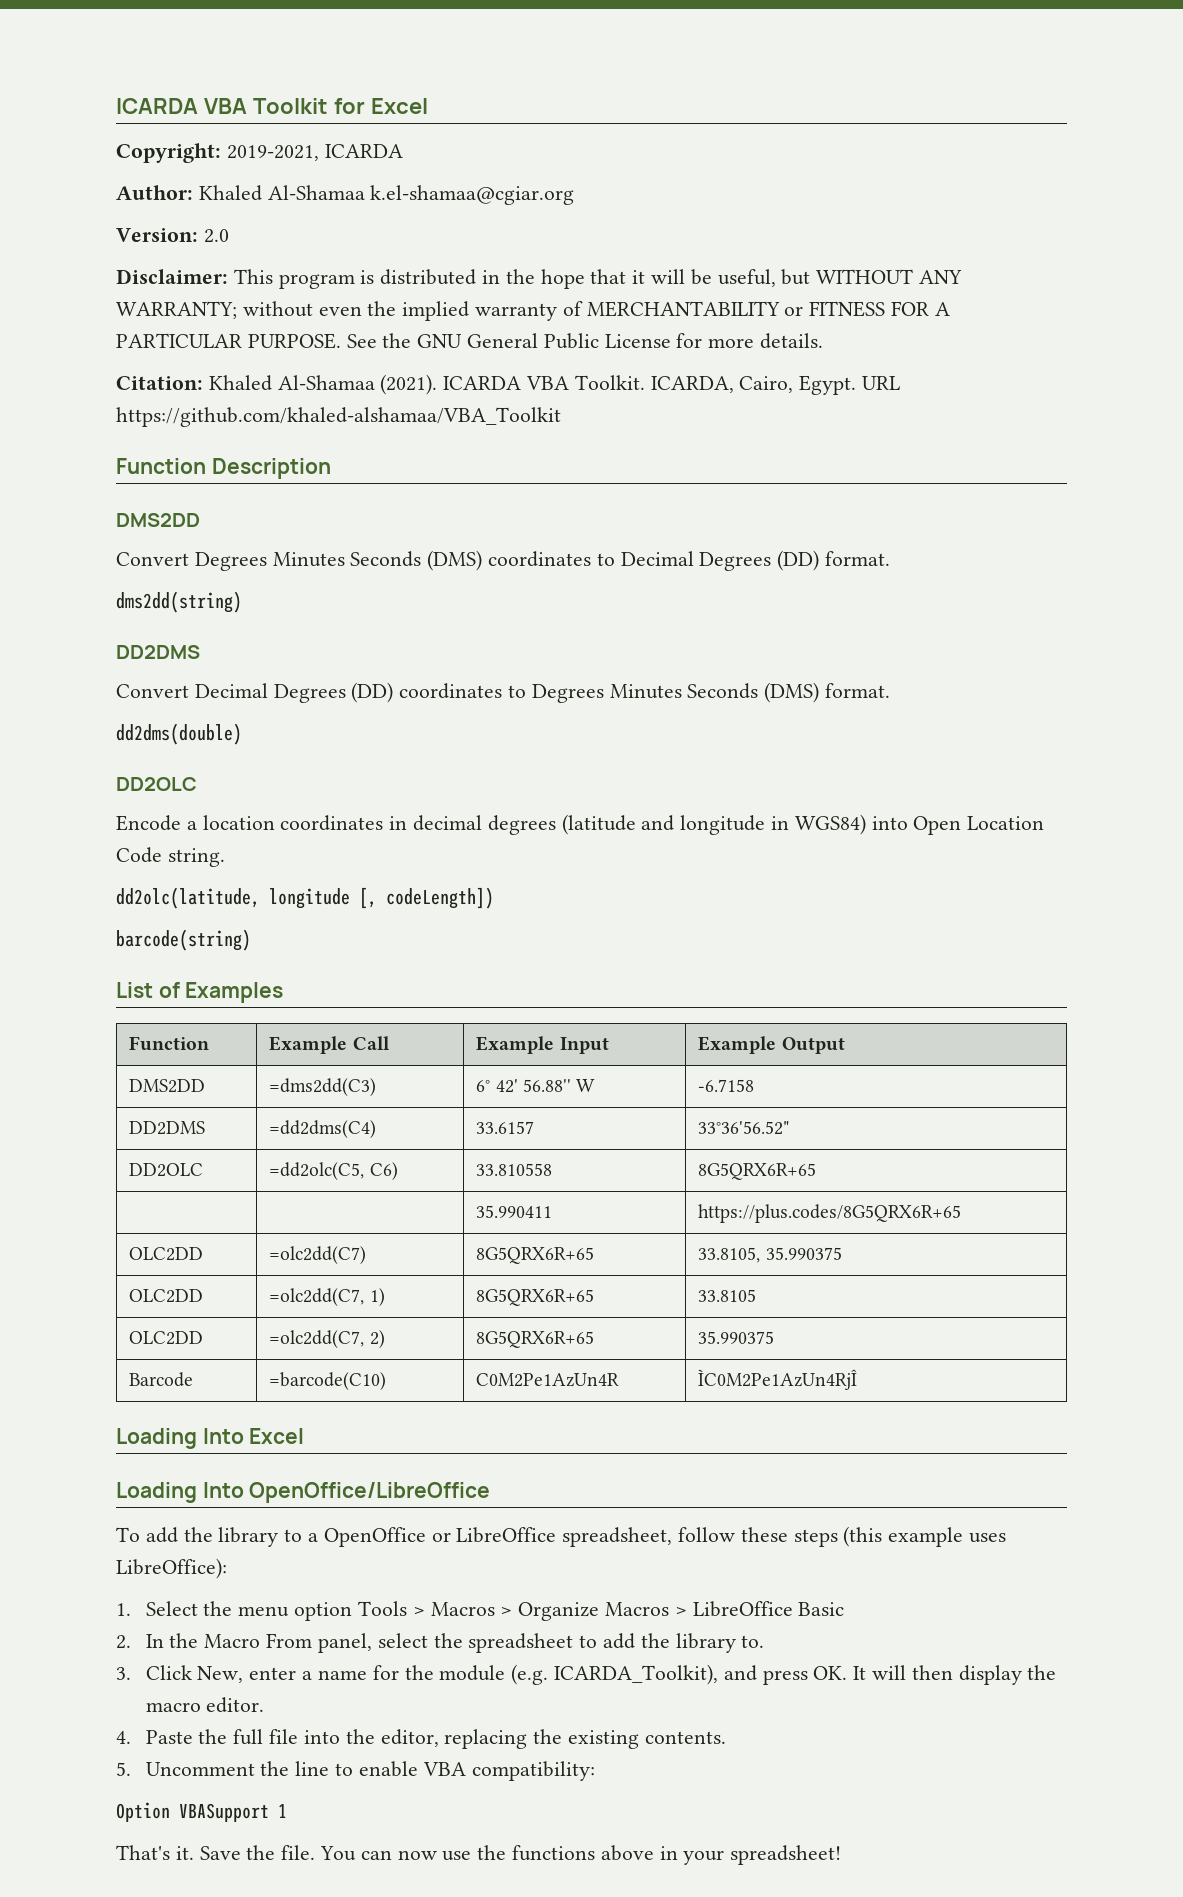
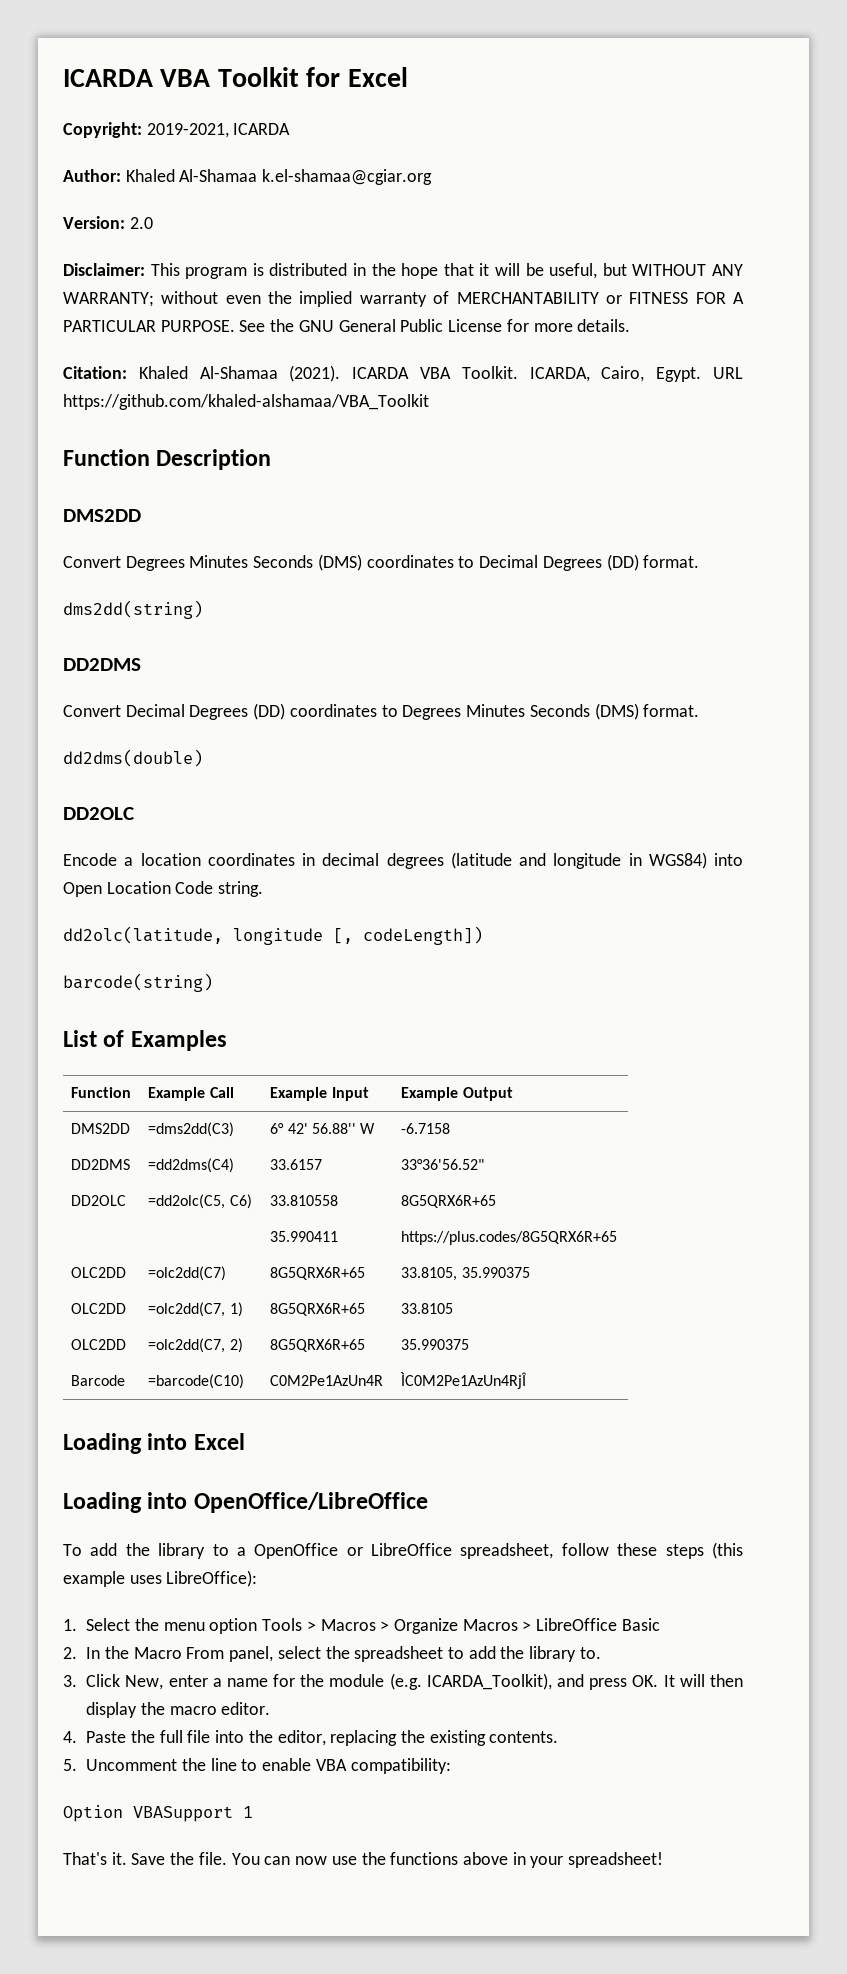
[202,1428,244,1444] Into -> [147,1433,188,1450] into
[202,1482,244,1498] Into -> [147,1492,188,1509] into

